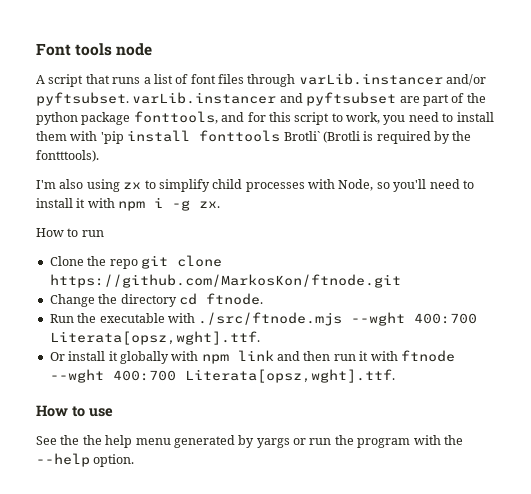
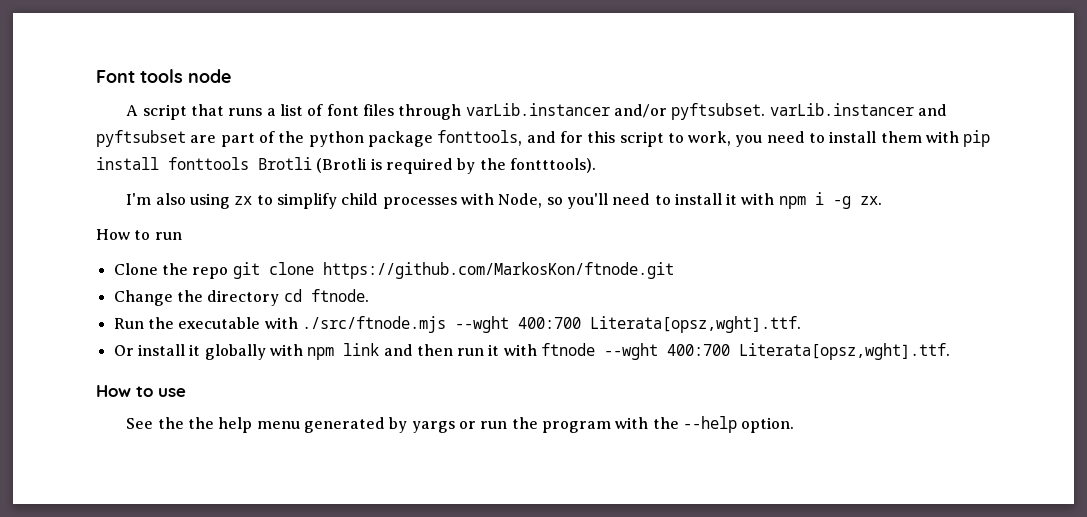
[100,131,124,144] 'pip -> [963,130,991,147] pip
[283,131,320,141] Brotli` -> [258,157,312,170] Brotli

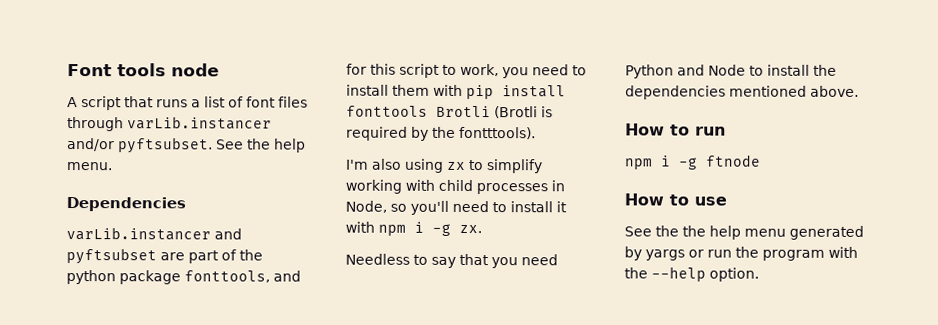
(766, 111) none -> [216,138,306,153] [66,162,112,171] [66,197,186,212] See the help menu. // Dependencies //
(337, 201) none -> [345,179,435,194] working with
[460,193,494,205] with -> [551,180,565,192] in
[96,229,182,240] [113,262,674,279] [113,289,369,306] [113,316,801,333] [113,343,951,360] How to run // Clone the repo git clone https://github.com/MarkosKon/ftnode.git // Change the directory cd ftnode. // Run the executable with ./src/ftnode.mjs --wght 400:700 Literata[opsz,wght].ttf. // Or install it globally with npm link and then run it with ftnode --wght 400:700 Literata[opsz,wght].ttf. -> [345,253,558,269] [625,64,837,79] [625,85,859,100] [625,123,726,136] [624,154,761,170] Needless to say that you need Python and Node to install the dependencies mentioned above. // How to run // npm i -g ftnode

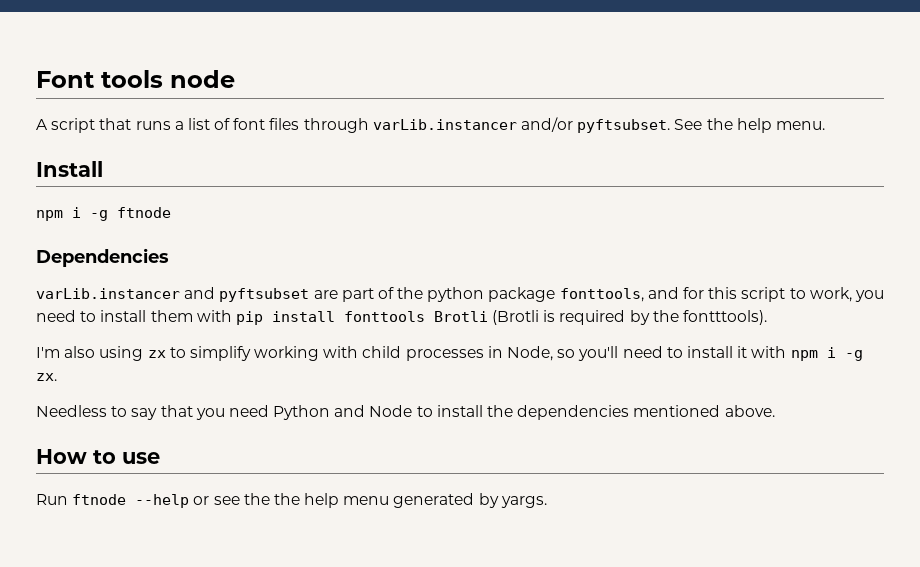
(112, 166) none -> [36,161,103,177] [36,207,171,221] // Install // npm i -g ftnode
[695,126,726,136] [624,154,761,170] [624,193,727,206] [624,226,652,237] run // npm i -g ftnode // How to use // See -> [122,452,160,464] [36,494,240,508] use // Run ftnode --help or see
[645,246,858,261] [624,266,759,282] yargs or run the program with the --help option. -> [500,496,547,508] yargs.

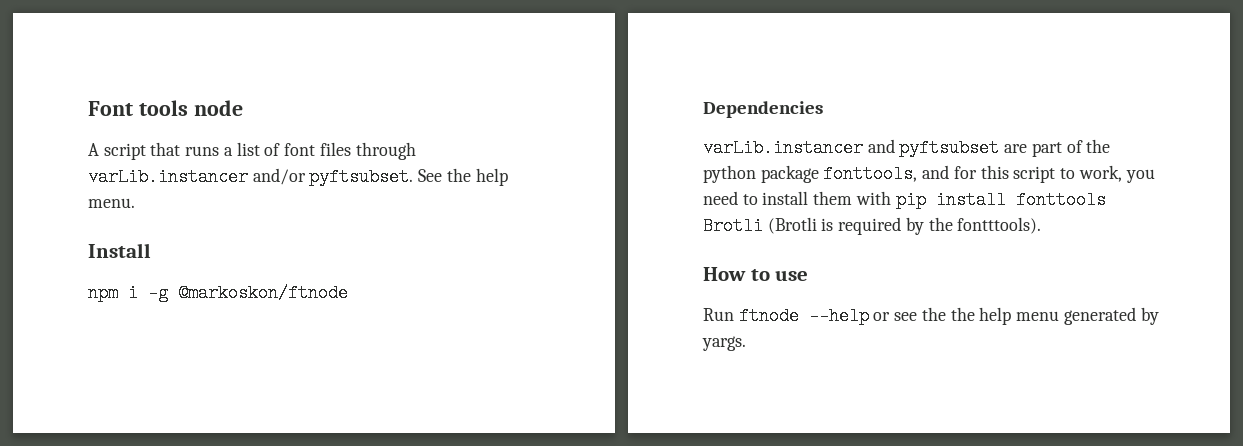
[117,207,171,218] ftnode -> [178,284,348,302] @markoskon/ftnode
[36,346,863,361] [36,373,57,381] [36,405,775,420] // I'm also using zx to simplify working with child processes in Node, so you'll need to install it with npm i -g zx. // Needless to say that you need Python and Node to install the dependencies mentioned above. -> (1042, 225) none

